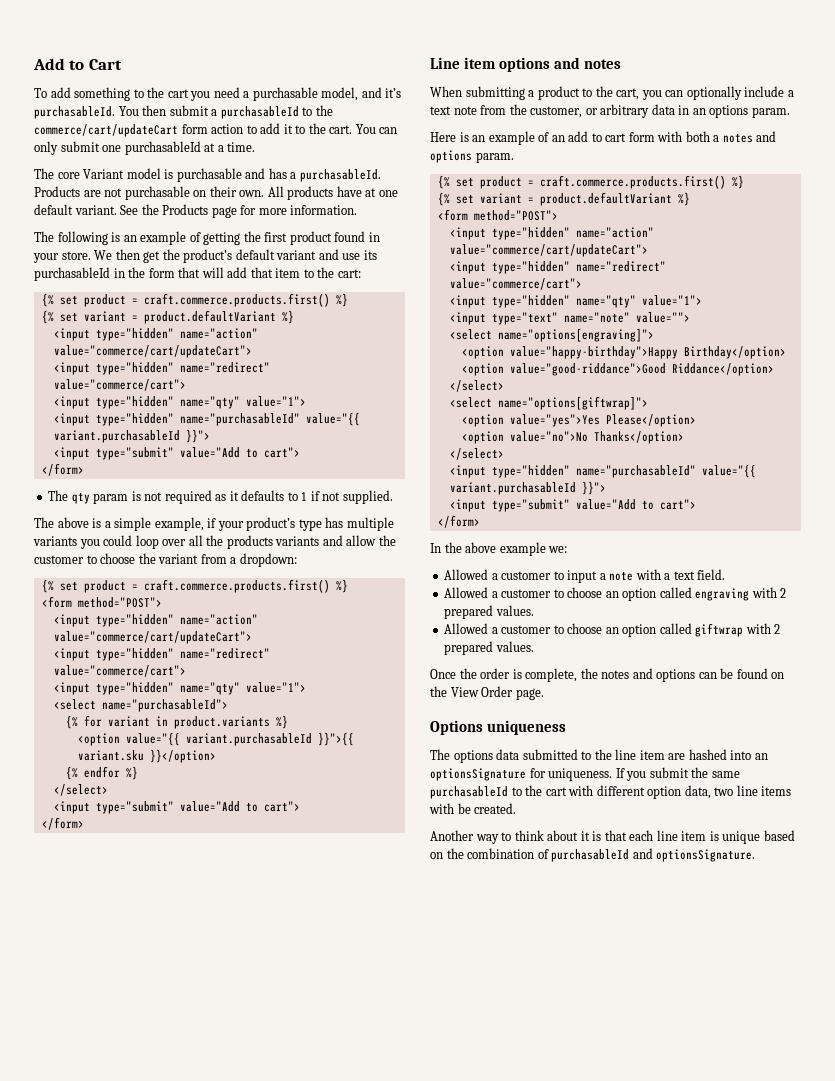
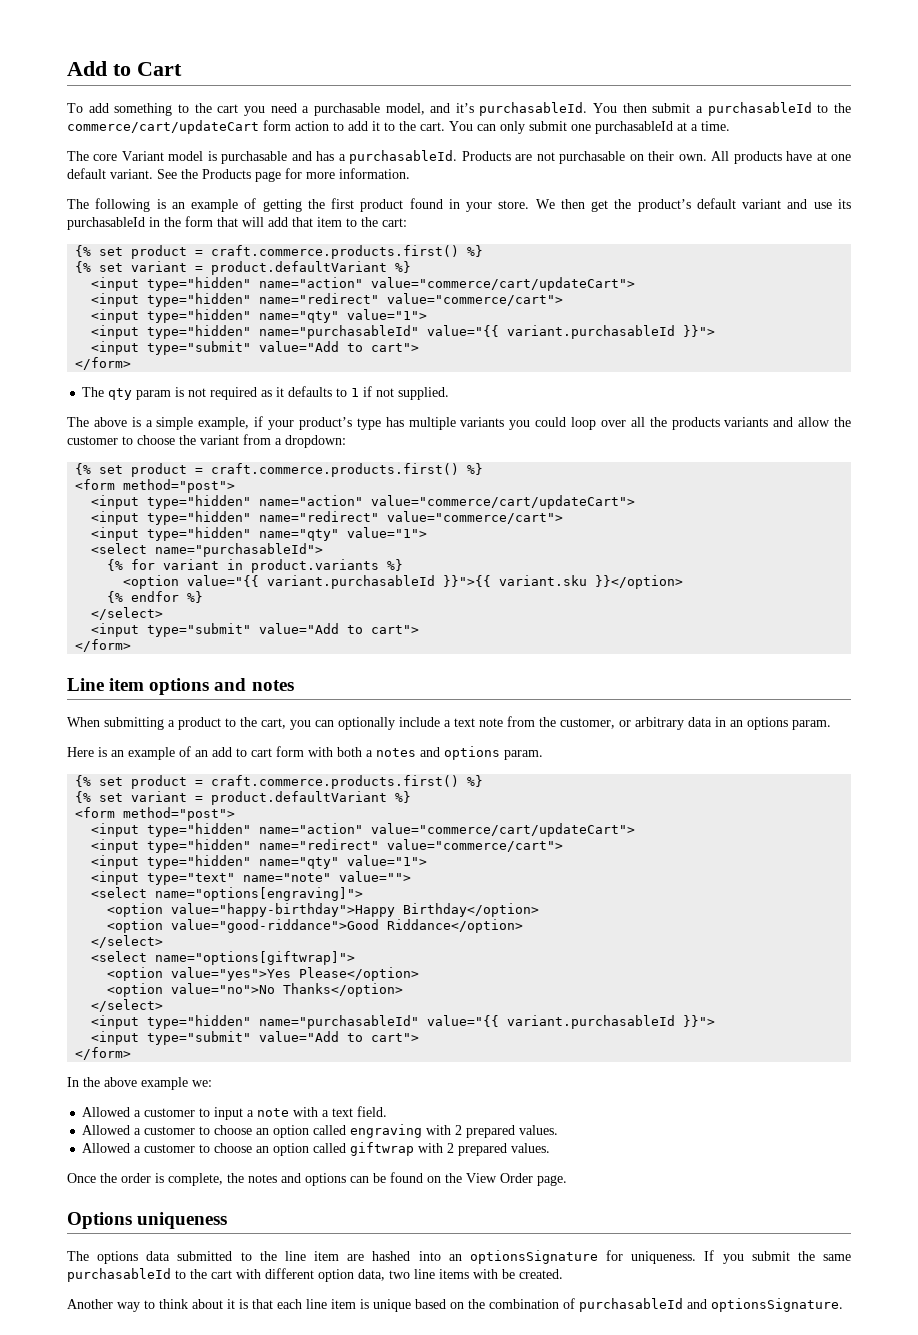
[77,597,162,608] method="POST"> -> [123,479,236,493] method="post">
[473,210,558,221] method="POST"> -> [123,807,236,821] method="post">

